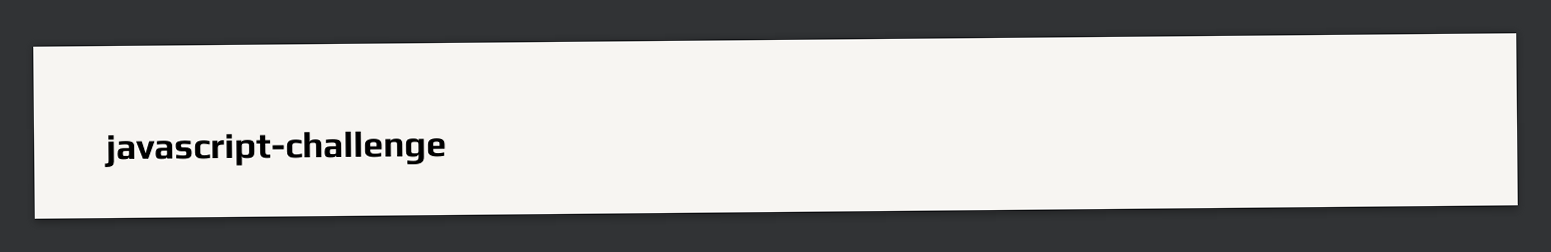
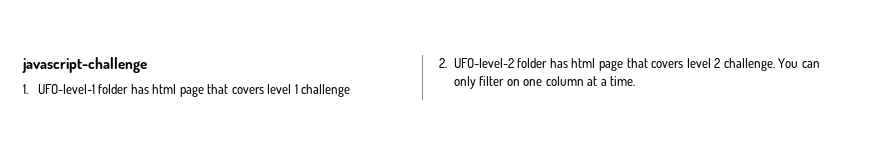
(447, 148) none -> [23,84,351,97] [439,58,820,71] [453,76,636,89] // 1. UFO-level-1 folder has html page that covers level 1 challenge // 2. UFO-level-2 folder has html page that covers level 2 challenge. You can only filter on one column at a time.

